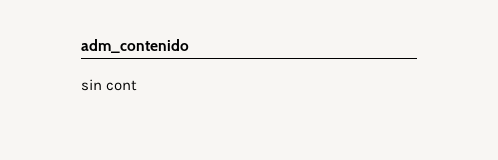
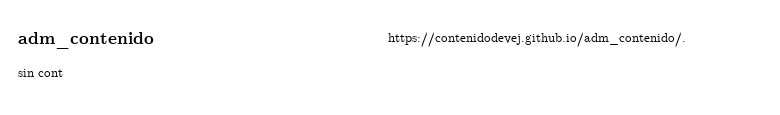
(138, 85) none -> [388,32,686,48] https://contenidodevej.github.io/adm_contenido/.

